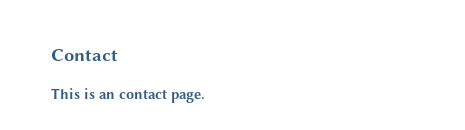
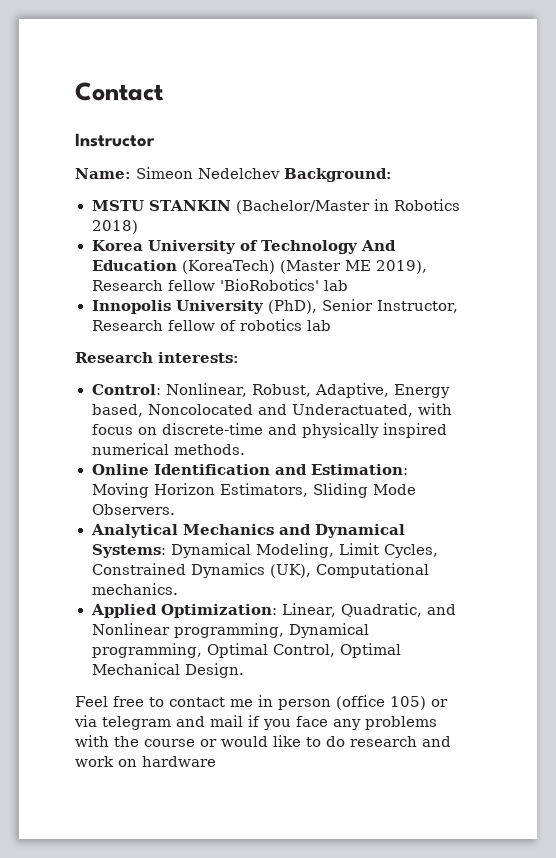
[51,88,205,103] This is an contact page. -> [75,133,155,147] [75,167,392,182] [91,199,460,214] [91,220,138,234] [91,240,397,254] [91,260,428,274] [91,279,348,291] [91,299,459,314] [91,319,331,331] [75,352,239,363] [91,383,451,398] [91,403,452,417] [91,423,447,438] [91,443,245,455] [91,464,408,475] [91,483,416,498] [91,504,175,515] [90,524,405,538] [91,543,438,558] [91,563,429,578] [91,583,178,595] [90,603,457,618] [91,623,369,638] [91,643,401,658] [91,663,244,678] [75,695,448,710] [74,715,437,730] [75,735,451,747] [75,756,216,767] Instructor // Name: Simeon Nedelchev Background: // MSTU STANKIN (Bachelor/Master in Robotics 2018) // Korea University of Technology And Education (KoreaTech) (Master ME 2019), Research fellow 'BioRobotics' lab // Innopolis University (PhD), Senior Instructor, Research fellow of robotics lab // Research interests: // Control: Nonlinear, Robust, Adaptive, Energy based, Noncolocated and Underactuated, with focus on discrete-time and physically inspired numerical methods. // Online Identification and Estimation: Moving Horizon Estimators, Sliding Mode Observers. // Analytical Mechanics and Dynamical Systems: Dynamical Modeling, Limit Cycles, Constrained Dynamics (UK), Computational mechanics. // Applied Optimization: Linear, Quadratic, and Nonlinear programming, Dynamical programming, Optimal Control, Optimal Mechanical Design. // Feel free to contact me in person (office 105) or via telegram and mail if you face any problems with the course or would like to do research and work on hardware

